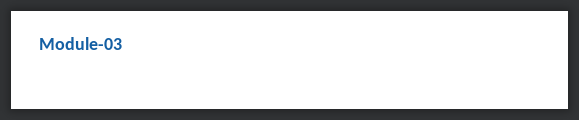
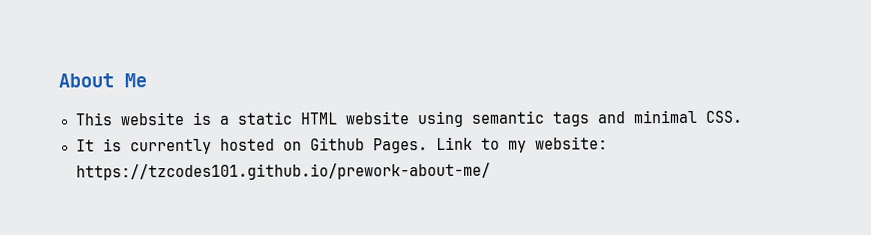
[39,37,122,50] Module-03 -> [58,73,147,88] [74,109,743,128] [75,136,608,155] [75,162,491,181] About Me // This website is a static HTML website using semantic tags and minimal CSS. // It is currently hosted on Github Pages. Link to my website: https://tzcodes101.github.io/prework-about-me/

